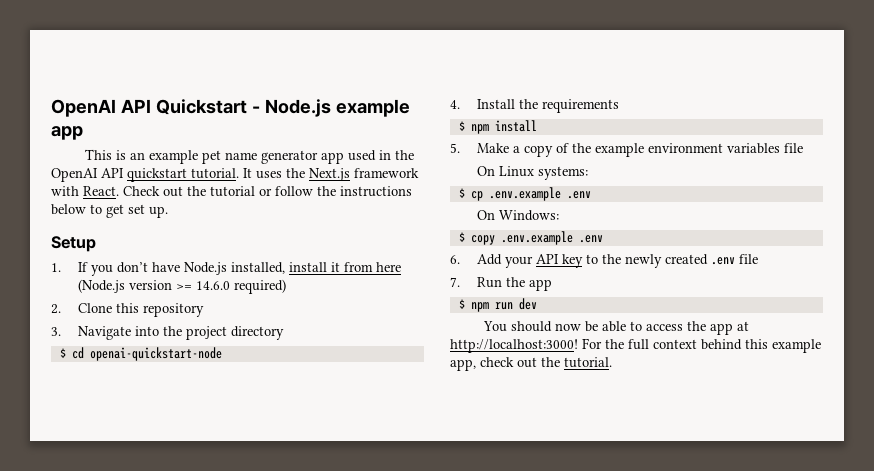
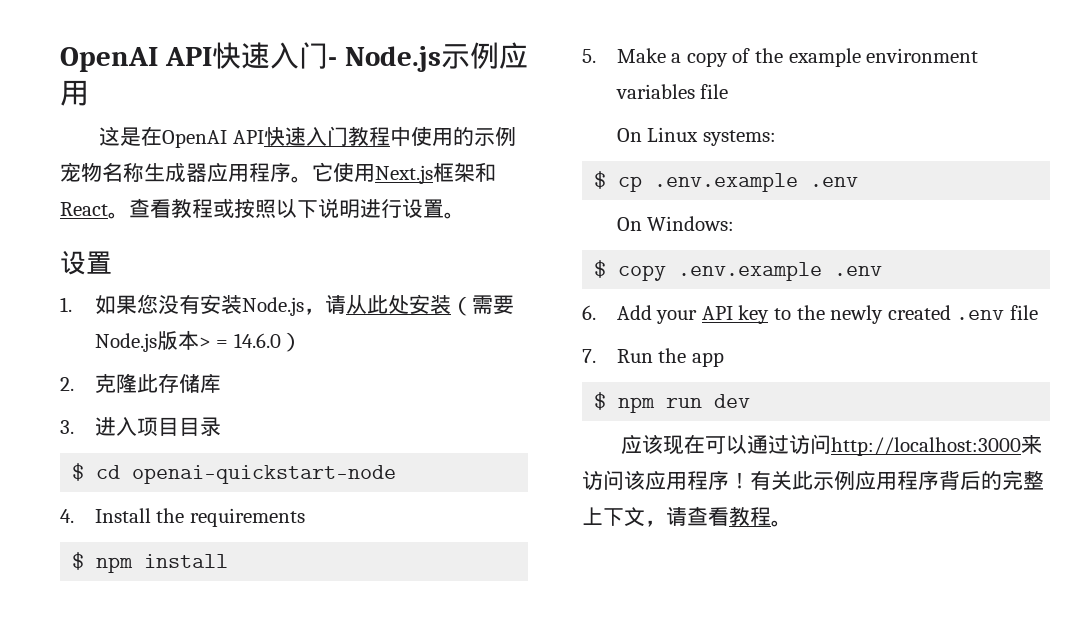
[51,99,410,117] [51,126,83,140] [85,149,415,164] [51,168,419,182] [51,186,412,197] [51,204,168,218] [51,236,96,252] [51,262,402,276] [78,279,287,294] [51,303,205,317] [51,326,285,340] OpenAI API Quickstart - Node.js example app // This is an example pet name generator app used in the OpenAI API quickstart tutorial. It uses the Next.js framework with React. Check out the tutorial or follow the instructions below to get set up. // Setup // 1. If you don’t have Node.js installed, install it from here (Node.js version >= 14.6.0 required) // 2. Clone this repository // 3. Navigate into the project directory -> [60,42,528,72] [60,80,89,106] [99,126,516,148] [60,162,496,184] [60,198,465,219] [60,250,112,275] [60,294,514,316] [94,330,302,352] [60,373,221,393] [60,417,221,436] OpenAI API快速入门- Node.js示例应用 // 这是在OpenAI API快速入门教程中使用的示例宠物名称生成器应用程序。它使用Next.js框架和React。查看教程或按照以下说明进行设置。 // 设置 // 1.如果您没有安装Node.js，请从此处安装（需要Node.js版本> = 14.6.0） // 2.克隆此存储库 // 3.进入项目目录
[483,321,750,335] [450,338,821,353] [450,357,612,371] You should now be able to access the app at http://localhost:3000! For the full context behind this example app, check out the tutorial. -> [621,434,1043,456] [582,470,1044,491] [582,506,792,527] 应该现在可以通过访问http://localhost:3000来访问该应用程序！有关此示例应用程序背后的完整上下文，请查看教程。

